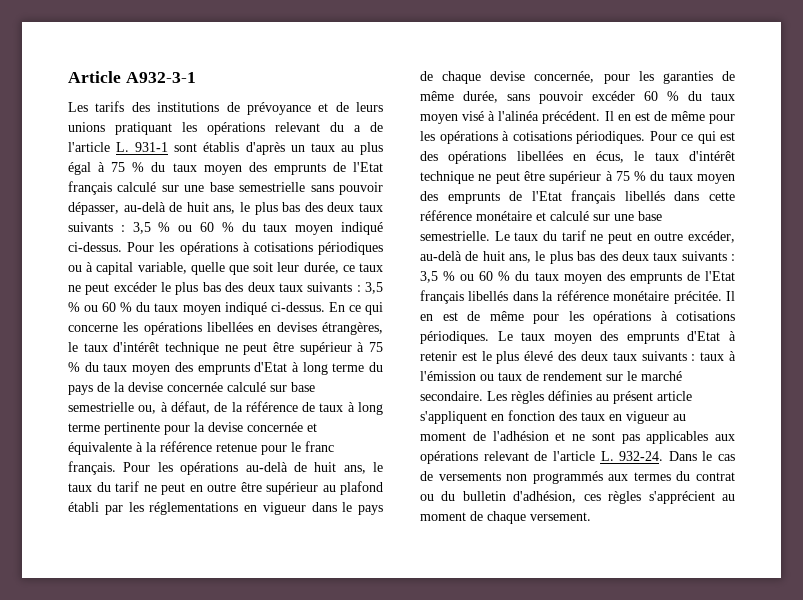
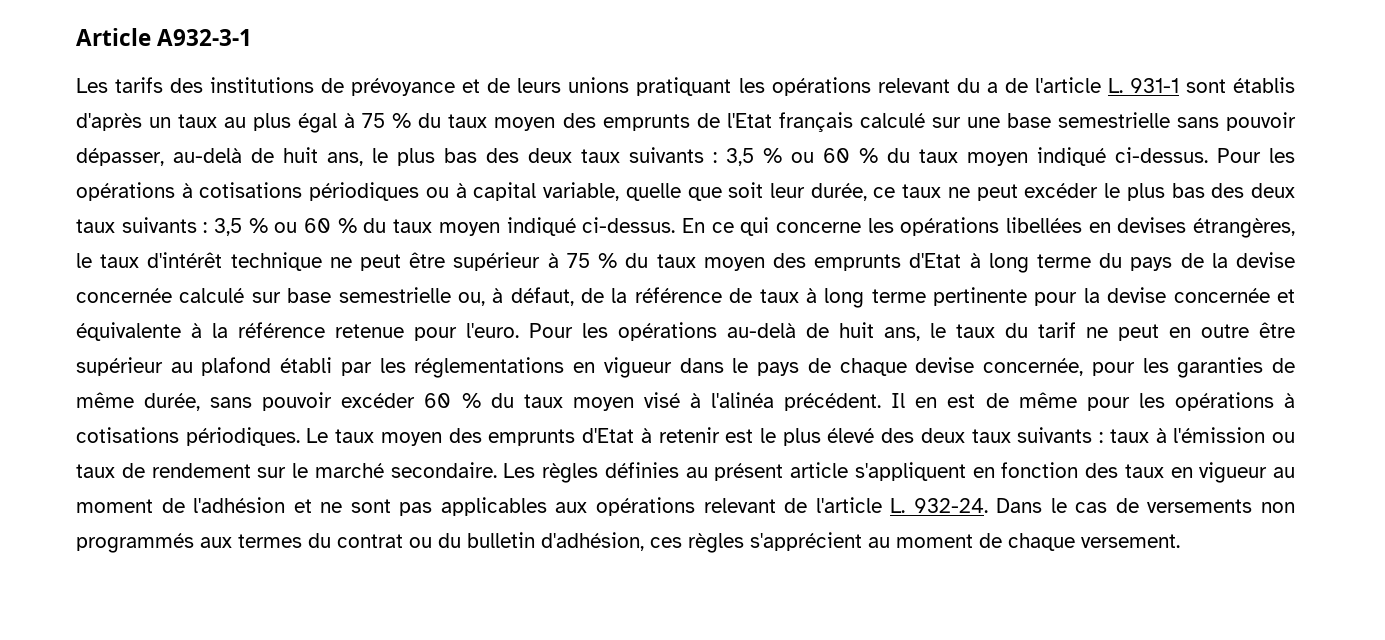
[291,441,334,452] [68,461,116,475] le franc français. -> [466,323,519,338] l'euro.
[649,131,735,144] [420,151,735,164] [420,171,735,184] [420,190,735,204] [420,210,662,221] [420,230,735,244] [420,251,735,264] [420,271,735,284] [420,290,735,304] [420,311,735,324] [420,331,489,344] Pour ce qui est des opérations libellées en écus, le taux d'intérêt technique ne peut être supérieur à 75 % du taux moyen des emprunts de l'Etat français libellés dans cette référence monétaire et calculé sur une base semestrielle. Le taux du tarif ne peut en outre excéder, au-delà de huit ans, le plus bas des deux taux suivants : 3,5 % ou 60 % du taux moyen des emprunts de l'Etat français libellés dans la référence monétaire précitée. Il en est de même pour les opérations à cotisations périodiques. -> (300, 436) none

